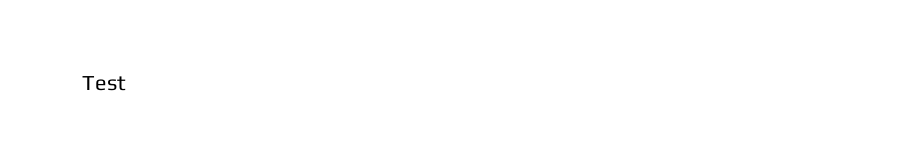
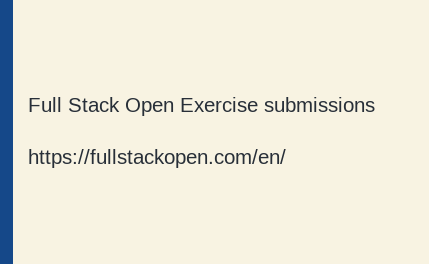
[82,76,126,91] Test -> [28,97,375,116] [28,149,286,168] Full Stack Open Exercise submissions // https://fullstackopen.com/en/

